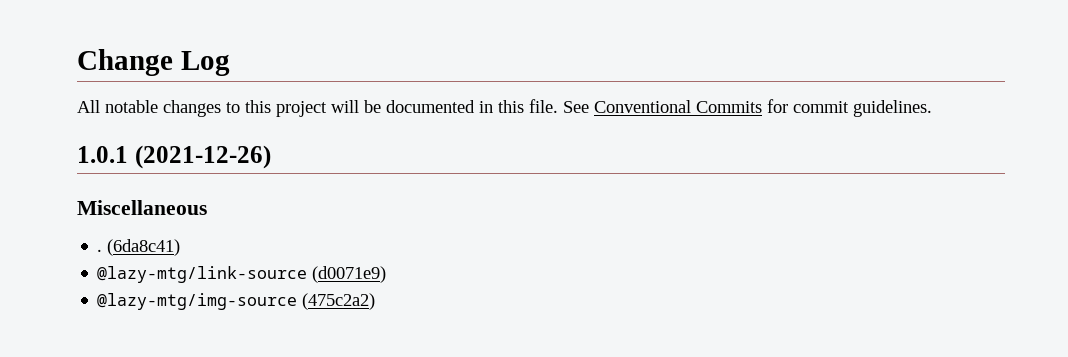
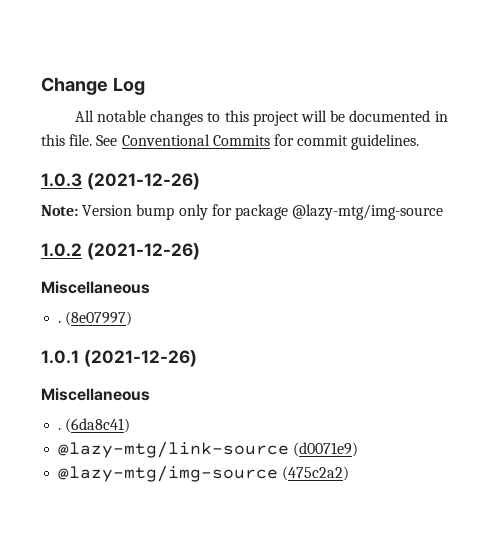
(932, 108) none -> [41,173,200,190] [41,204,444,220] [41,243,200,260] [41,281,150,294] [58,311,133,326] // 1.0.3 (2021-12-26) // Note: Version bump only for package @lazy-mtg/img-source // 1.0.2 (2021-12-26) // Miscellaneous // . (8e07997)

